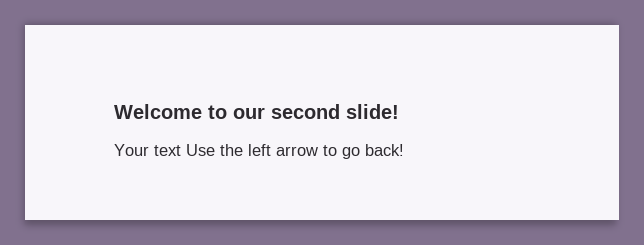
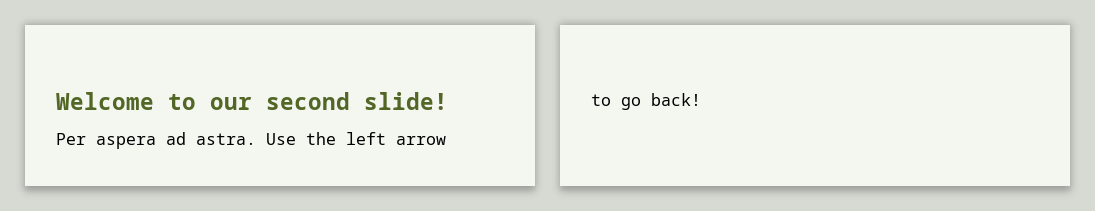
[114,144,181,156] Your text -> [56,132,256,149] Per aspera ad astra.

